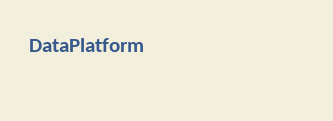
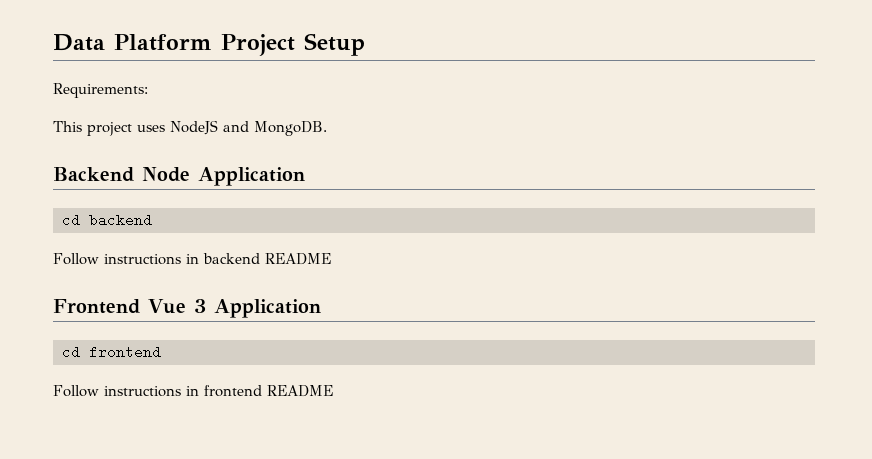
[29,38,144,52] DataPlatform -> [53,33,365,56] [53,83,148,98] [53,120,327,136] [53,167,305,186] [62,213,152,227] [53,253,331,265] [53,299,321,318] [62,345,161,359] [53,385,333,397] Data Platform Project Setup // Requirements: // This project uses NodeJS and MongoDB. // Backend Node Application // cd backend // Follow instructions in backend README // Frontend Vue 3 Application // cd frontend // Follow instructions in frontend README

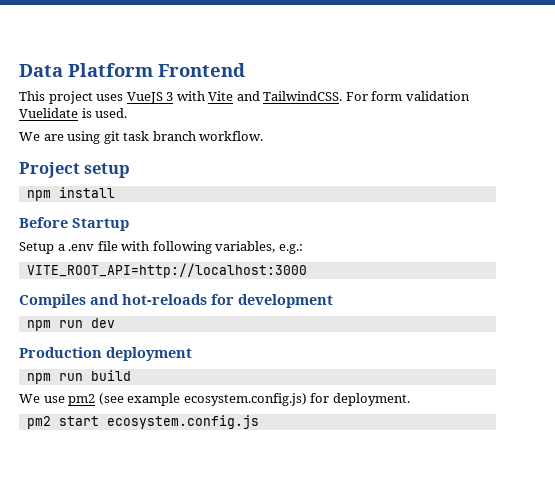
[221,33,365,56] [53,83,148,98] Project Setup // Requirements: -> [158,63,245,77] Frontend
[170,120,327,136] [53,167,305,186] [62,213,152,227] [53,253,331,265] [53,299,321,318] [62,345,161,359] [53,385,333,397] NodeJS and MongoDB. // Backend Node Application // cd backend // Follow instructions in backend README // Frontend Vue 3 Application // cd frontend // Follow instructions in frontend README -> [126,91,470,104] [19,108,128,118] [19,131,264,144] [19,162,131,178] [26,187,115,201] [19,217,129,231] [19,241,303,254] [26,263,307,278] [19,294,333,308] [26,318,115,331] [19,347,192,361] [26,370,131,384] [19,393,410,406] [26,415,259,429] VueJS 3 with Vite and TailwindCSS. For form validation Vuelidate is used. // We are using git task branch workflow. // Project setup // npm install // Before Startup // Setup a .env file with following variables, e.g.: // VITE_ROOT_API=http://localhost:3000 // Compiles and hot-reloads for development // npm run dev // Production deployment // npm run build // We use pm2 (see example ecosystem.config.js) for deployment. // pm2 start ecosystem.config.js

